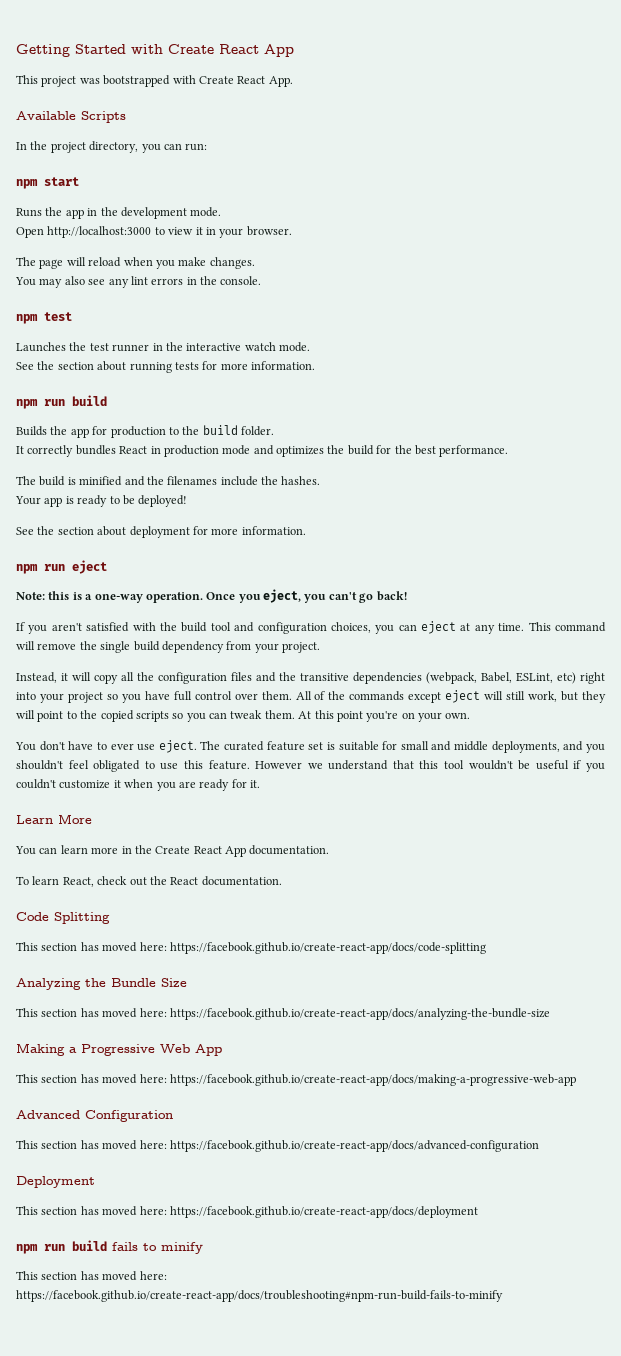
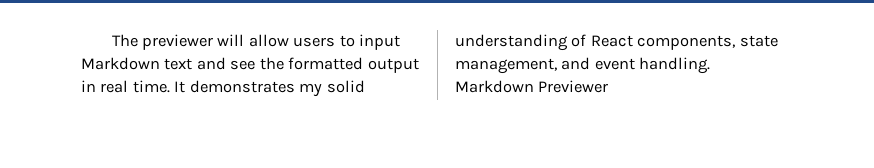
[16,44,294,57] [16,75,293,87] [16,111,126,123] [16,141,208,153] [16,177,79,189] [16,207,222,219] [16,226,292,238] [16,257,255,269] [15,276,262,288] [16,312,72,324] [16,342,310,352] [16,361,315,373] [16,395,107,409] [16,425,274,438] [16,445,509,457] [16,476,321,486] [15,495,188,507] [16,526,306,538] [16,560,107,574] [16,589,407,603] [16,621,607,634] [16,641,320,653] [16,672,605,684] [16,690,606,703] [16,710,471,722] [15,740,606,753] [16,760,605,772] [16,779,260,791] [16,814,92,824] [15,845,330,857] [16,876,282,887] [16,912,110,924] [16,942,486,954] [16,978,187,990] [16,1008,550,1020] [16,1043,222,1056] [16,1074,576,1086] [16,1110,173,1122] [16,1140,539,1152] [16,1176,95,1188] [16,1206,478,1218] [16,1240,203,1254] [16,1271,167,1281] [16,1290,503,1302] Getting Started with Create React App // This project was bootstrapped with Create React App. // Available Scripts // In the project directory, you can run: // npm start // Runs the app in the development mode. // Open http://localhost:3000 to view it in your browser. // The page will reload when you make changes. // You may also see any lint errors in the console. // npm test // Launches the test runner in the interactive watch mode. // See the section about running tests for more information. // npm run build // Builds the app for production to the build folder. // It correctly bundles React in production mode and optimizes the build for the best performance. // The build is minified and the filenames include the hashes. // Your app is ready to be deployed! // See the section about deployment for more information. // npm run eject // Note: this is a one-way operation. Once you eject, you can't go back! // If you aren't satisfied with the build tool and configuration choices, you can eject at any time. This command will remove the single build dependency from your project. // Instead, it will copy all the configuration files and the transitive dependencies (webpack, Babel, ESLint, etc) right into your project so you have full control over them. All of the commands except eject will still work, but they will point to the copied scripts so you can tweak them. At this point you're on your own. // You don't have to ever use eject. The curated feature set is suitable for small and middle deployments, and you shouldn't feel obligated to use this feature. However we understand that this tool wouldn't be useful if you couldn't customize it when you are ready for it. // Learn More // You can learn more in the Create React App documentation. // To learn React, check out the React documentation. // Code Splitting // This section has moved here: https://facebook.github.io/create-react-app/docs/code-splitting // Analyzing the Bundle Size // This section has moved here: https://facebook.github.io/create-react-app/docs/analyzing-the-bundle-size // Making a Progressive Web App // This section has moved here: https://facebook.github.io/create-react-app/docs/making-a-progressive-web-app // Advanced Configuration // This section has moved here: https://facebook.github.io/create-react-app/docs/advanced-configuration // Deployment // This section has moved here: https://facebook.github.io/create-react-app/docs/deployment // npm run build fails to minify // This section has moved here: https://facebook.github.io/create-react-app/docs/troubleshooting#npm-run-build-fails-to-minify -> [111,34,401,50] [81,57,419,73] [81,80,365,97] [455,34,778,51] [455,57,711,74] [455,80,609,93] The previewer will allow users to input Markdown text and see the formatted output in real time. It demonstrates my solid understanding of React components, state management, and event handling. Markdown Previewer

